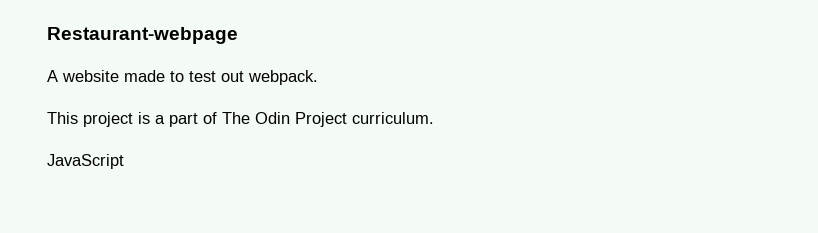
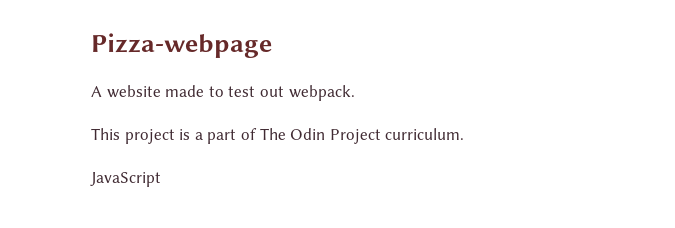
[47,27,238,44] Restaurant-webpage -> [91,33,272,58] Pizza-webpage

